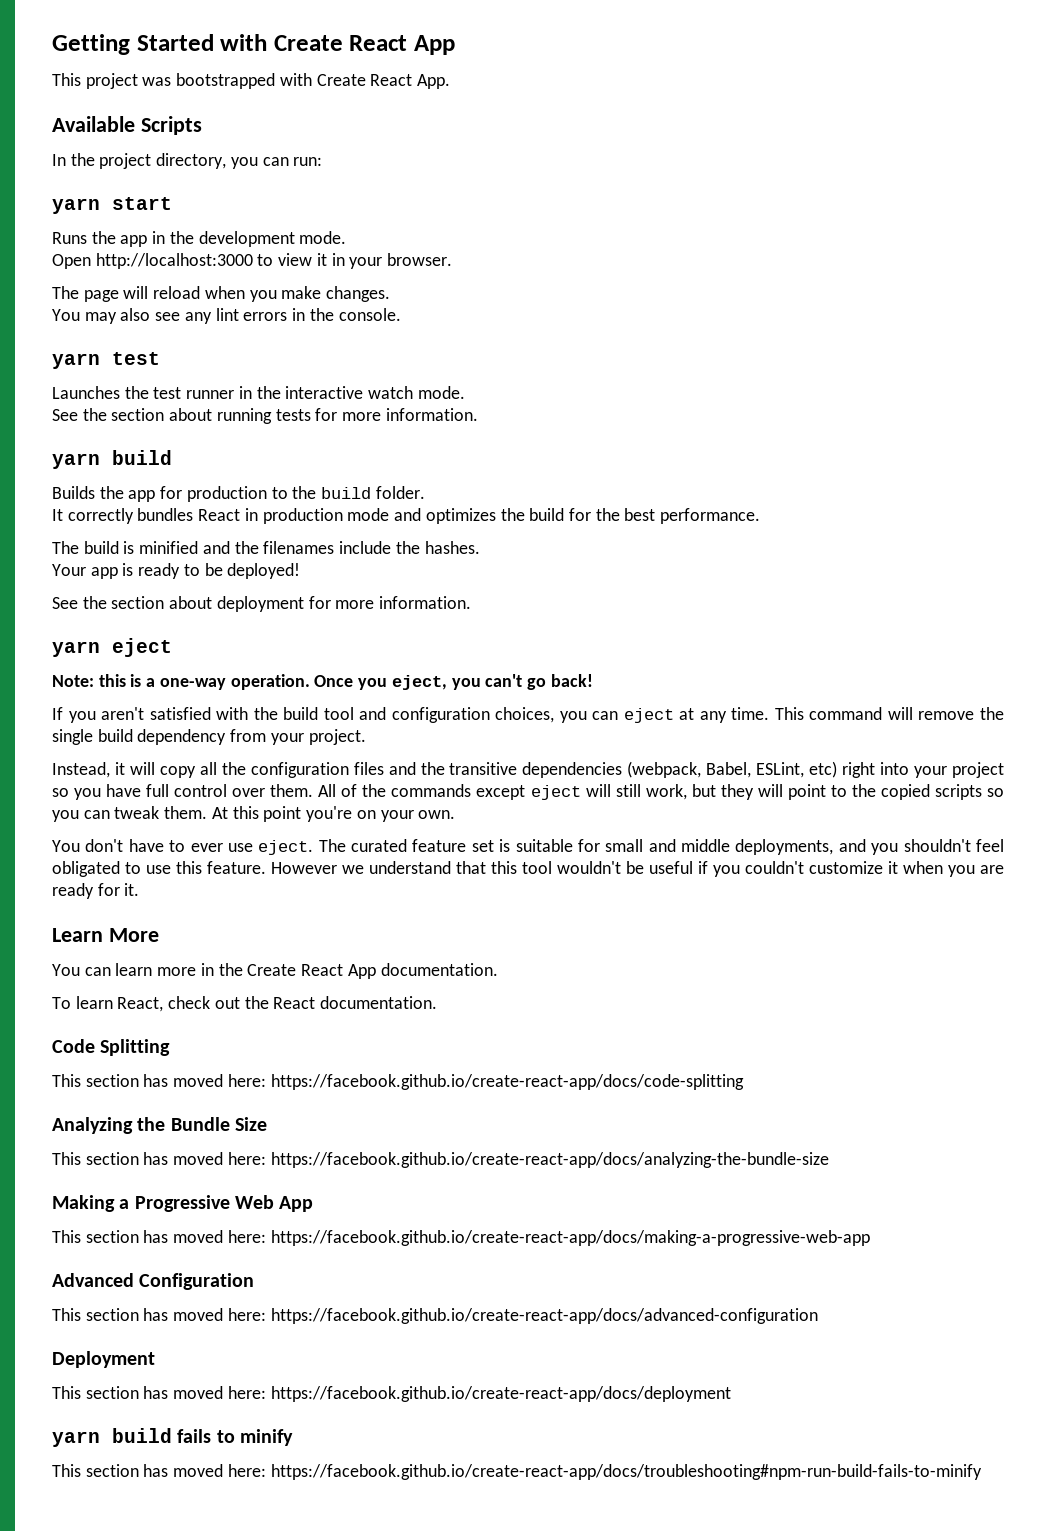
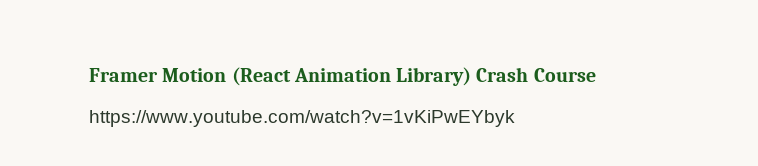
[52,34,456,55] [52,73,451,89] [52,116,202,135] [52,153,323,169] [52,197,172,214] [52,231,347,247] [52,253,453,269] [52,286,391,302] [52,308,401,324] [52,352,160,369] [52,386,465,399] [52,408,478,424] [52,450,172,469] [52,486,425,502] [52,508,761,524] [52,541,480,554] [52,563,301,579] [52,596,472,612] [52,638,172,657] [52,674,593,690] [52,707,1004,723] [52,729,366,745] [52,761,1004,778] [52,784,1004,800] [52,806,456,822] [52,839,1005,855] [52,861,1004,877] [52,883,140,899] [52,928,159,942] [52,963,498,979] [52,996,438,1012] [52,1039,171,1056] [52,1074,744,1090] [52,1117,267,1134] [52,1152,829,1168] [52,1195,314,1212] [52,1230,870,1246] [52,1273,255,1290] [52,1308,818,1324] [52,1351,155,1368] [52,1386,731,1402] [52,1428,293,1447] [52,1464,982,1480] Getting Started with Create React App // This project was bootstrapped with Create React App. // Available Scripts // In the project directory, you can run: // yarn start // Runs the app in the development mode. // Open http://localhost:3000 to view it in your browser. // The page will reload when you make changes. // You may also see any lint errors in the console. // yarn test // Launches the test runner in the interactive watch mode. // See the section about running tests for more information. // yarn build // Builds the app for production to the build folder. // It correctly bundles React in production mode and optimizes the build for the best performance. // The build is minified and the filenames include the hashes. // Your app is ready to be deployed! // See the section about deployment for more information. // yarn eject // Note: this is a one-way operation. Once you eject, you can't go back! // If you aren't satisfied with the build tool and configuration choices, you can eject at any time. This command will remove the single build dependency from your project. // Instead, it will copy all the configuration files and the transitive dependencies (webpack, Babel, ESLint, etc) right into your project so you have full control over them. All of the commands except eject will still work, but they will point to the copied scripts so you can tweak them. At this point you're on your own. // You don't have to ever use eject. The curated feature set is suitable for small and middle deployments, and you shouldn't feel obligated to use this feature. However we understand that this tool wouldn't be useful if you couldn't customize it when you are ready for it. // Learn More // You can learn more in the Create React App documentation. // To learn React, check out the React documentation. // Code Splitting // This section has moved here: https://facebook.github.io/create-react-app/docs/code-splitting // Analyzing the Bundle Size // This section has moved here: https://facebook.github.io/create-react-app/docs/analyzing-the-bundle-size // Making a Progressive Web App // This section has moved here: https://facebook.github.io/create-react-app/docs/making-a-progressive-web-app // Advanced Configuration // This section has moved here: https://facebook.github.io/create-react-app/docs/advanced-configuration // Deployment // This section has moved here: https://facebook.github.io/create-react-app/docs/deployment // yarn build fails to minify // This section has moved here: https://facebook.github.io/create-react-app/docs/troubleshooting#npm-run-build-fails-to-minify -> [89,67,596,86] [89,110,515,127] Framer Motion (React Animation Library) Crash Course // https://www.youtube.com/watch?v=1vKiPwEYbyk

